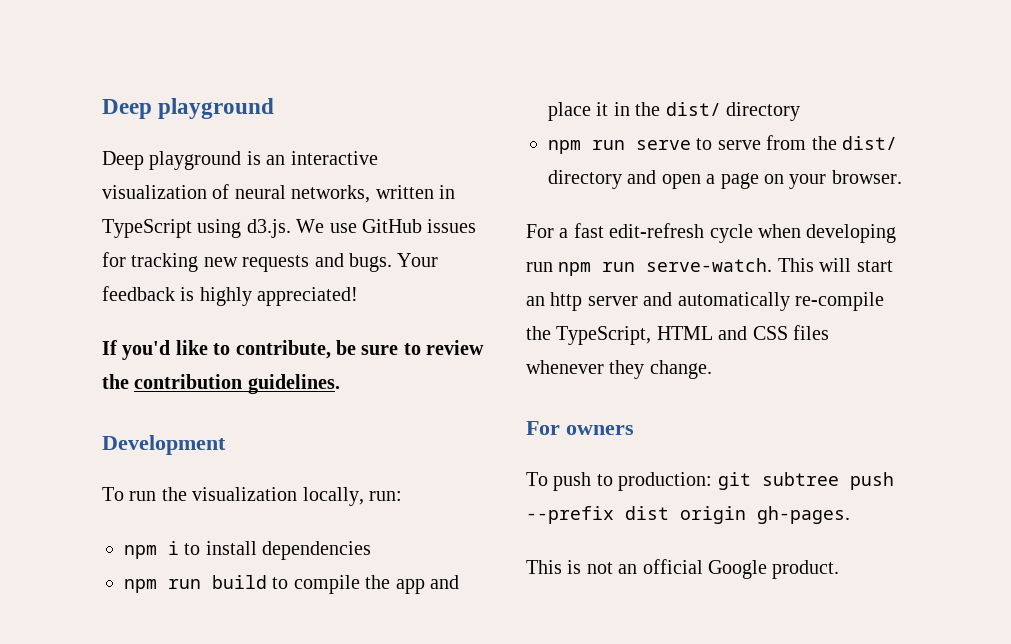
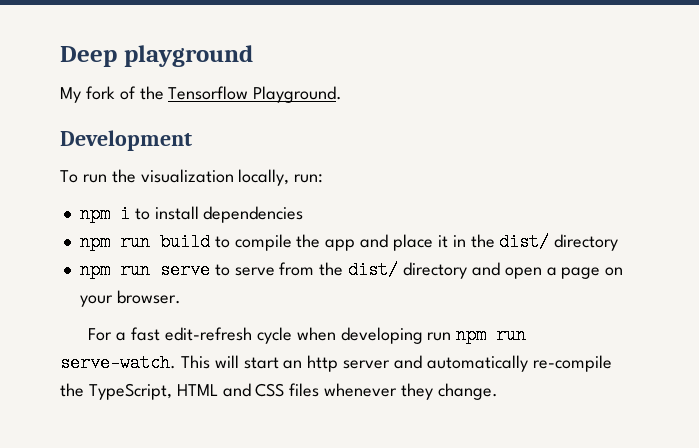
[102,151,378,170] [102,184,455,203] [102,219,477,238] [102,252,439,272] [102,286,359,306] [102,340,485,360] [102,374,340,394] Deep playground is an interactive visualization of neural networks, written in TypeScript using d3.js. We use GitHub issues for tracking new requests and bugs. Your feedback is highly appreciated! // If you'd like to contribute, be sure to review the contribution guidelines. -> [60,86,343,103] My fork of the Tensorflow Playground.
[526,421,634,435] [526,472,894,491] [526,506,850,524] [526,559,840,579] // For owners // To push to production: git subtree push --prefix dist origin gh-pages. // This is not an official Google product. -> (498, 391) none

